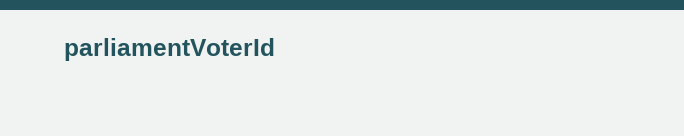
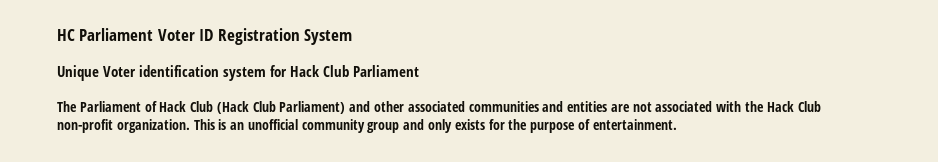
[64,38,275,61] parliamentVoterId -> [57,28,353,45] [57,65,420,81] [57,101,821,114] [57,119,677,133] HC Parliament Voter ID Registration System // Unique Voter identification system for Hack Club Parliament // The Parliament of Hack Club (Hack Club Parliament) and other associated communities and entities are not associated with the Hack Club non-profit organization. This is an unofficial community group and only exists for the purpose of entertainment.

